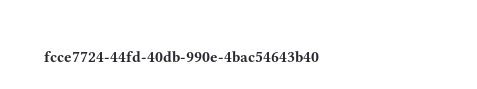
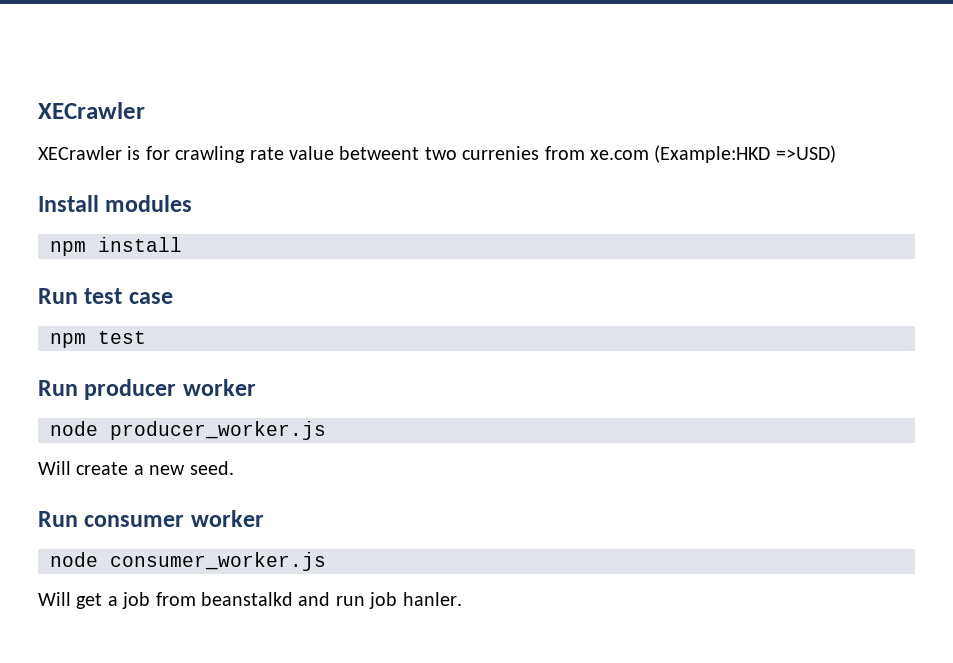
[44,51,319,63] fcce7724-44fd-40db-990e-4bac54643b40 -> [38,102,145,119] [38,145,836,163] [38,195,193,212] [50,237,182,256] [38,288,173,304] [50,331,146,348] [38,379,256,400] [50,421,326,440] [38,461,234,475] [38,510,264,527] [50,552,326,571] [38,592,462,609] XECrawler // XECrawler is for crawling rate value betweent two currenies from xe.com (Example:HKD =>USD) // Install modules // npm install // Run test case // npm test // Run producer worker // node producer_worker.js // Will create a new seed. // Run consumer worker // node consumer_worker.js // Will get a job from beanstalkd and run job hanler.

